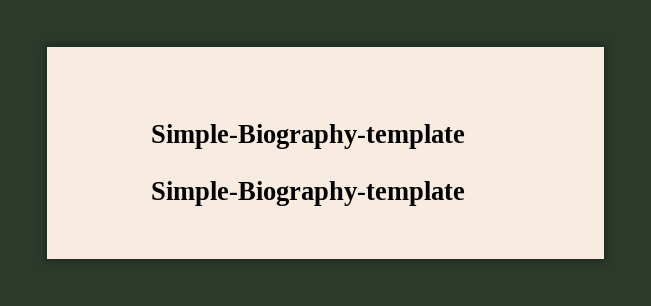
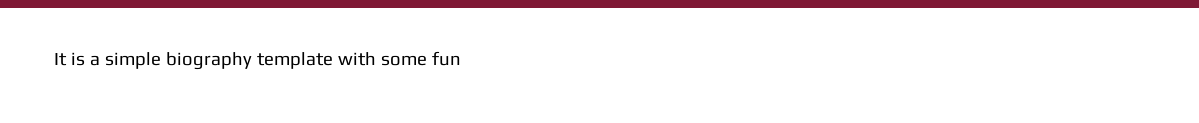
[151,124,465,149] [151,181,465,206] Simple-Biography-template // Simple-Biography-template -> [54,51,461,70] It is a simple biography template with some fun

